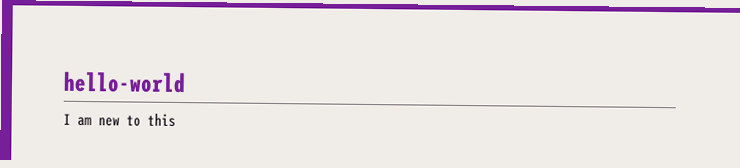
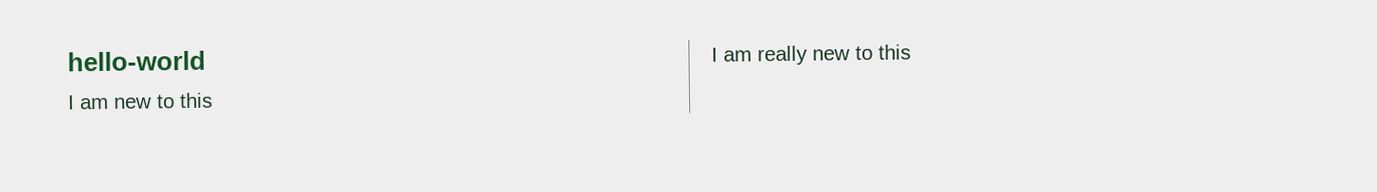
(176, 120) none -> [711,44,911,66] // I am really new to this

